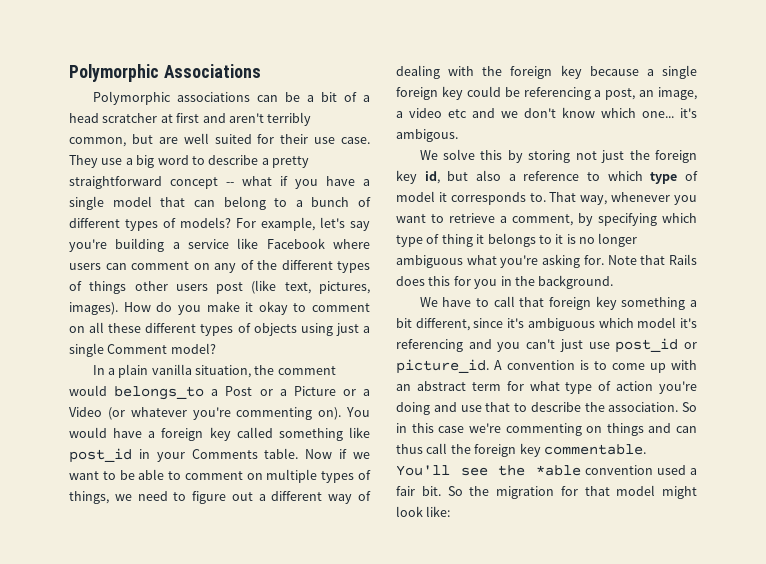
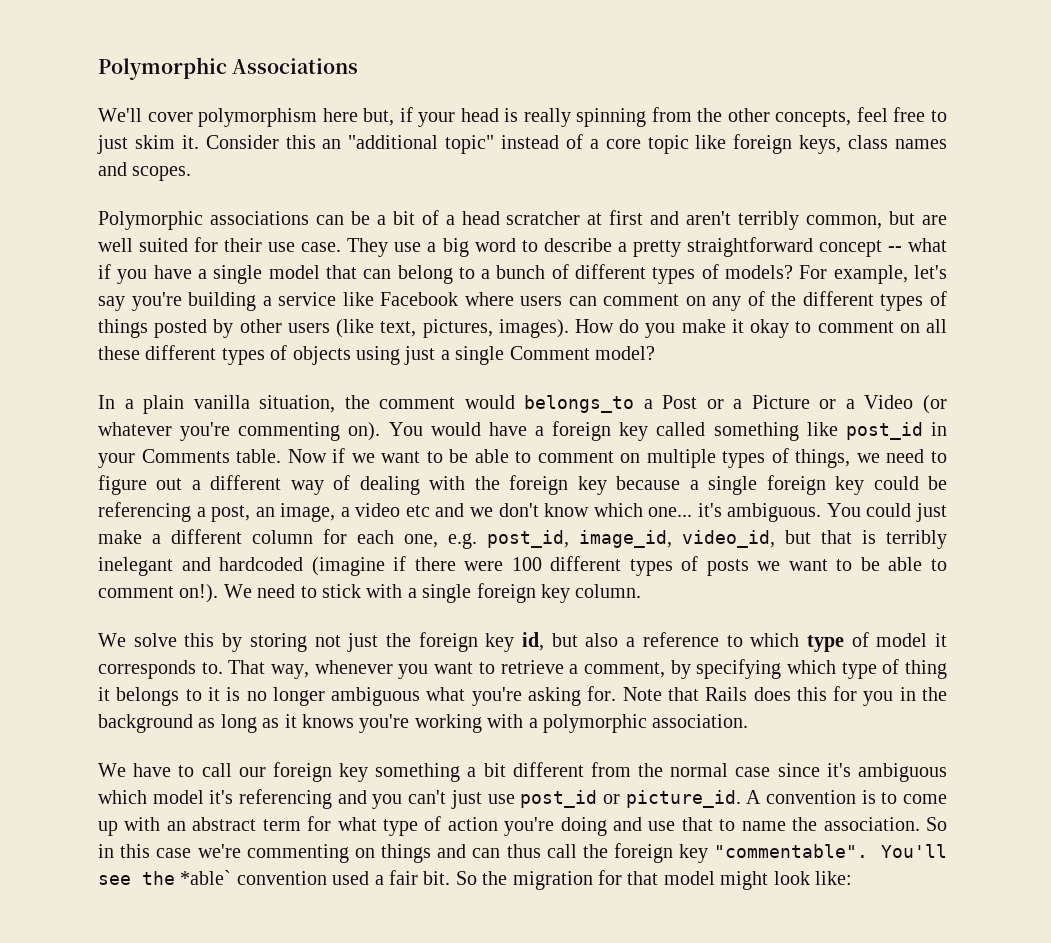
(261, 71) none -> [98,107,947,127] [97,134,947,154] [98,162,192,181] // We'll cover polymorphism here but, if your head is really spinning from the other concepts, feel free to just skim it. Consider this an "additional topic" instead of a core topic like foreign keys, class names and scopes.
(127, 287) none -> [154,319,234,338] posted by
[216,282,244,294] post -> (330, 328) none
[396,129,458,142] ambigous. -> [727,503,947,522] [98,529,947,549] [98,556,947,576] [98,583,642,603] ambiguous. You could just make a different column for each one, e.g. post_id, image_id, video_id, but that is terribly inelegant and hardcoded (imagine if there were 100 different types of posts we want to be able to comment on!). We need to stick with a single foreign key column.
[538,275,614,289] background. -> [98,714,749,733] background as long as it knows you're working with a polymorphic association.
[519,297,545,307] that -> [238,767,266,777] our
[415,318,470,331] different, -> [512,762,771,777] different from the normal case
[530,402,581,412] describe -> [741,821,786,831] name
[543,444,646,455] commentable. -> [714,844,869,858] "commentable".
[536,465,581,476] *able -> [180,870,232,885] *able`

